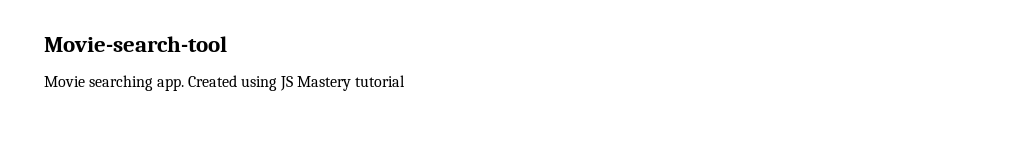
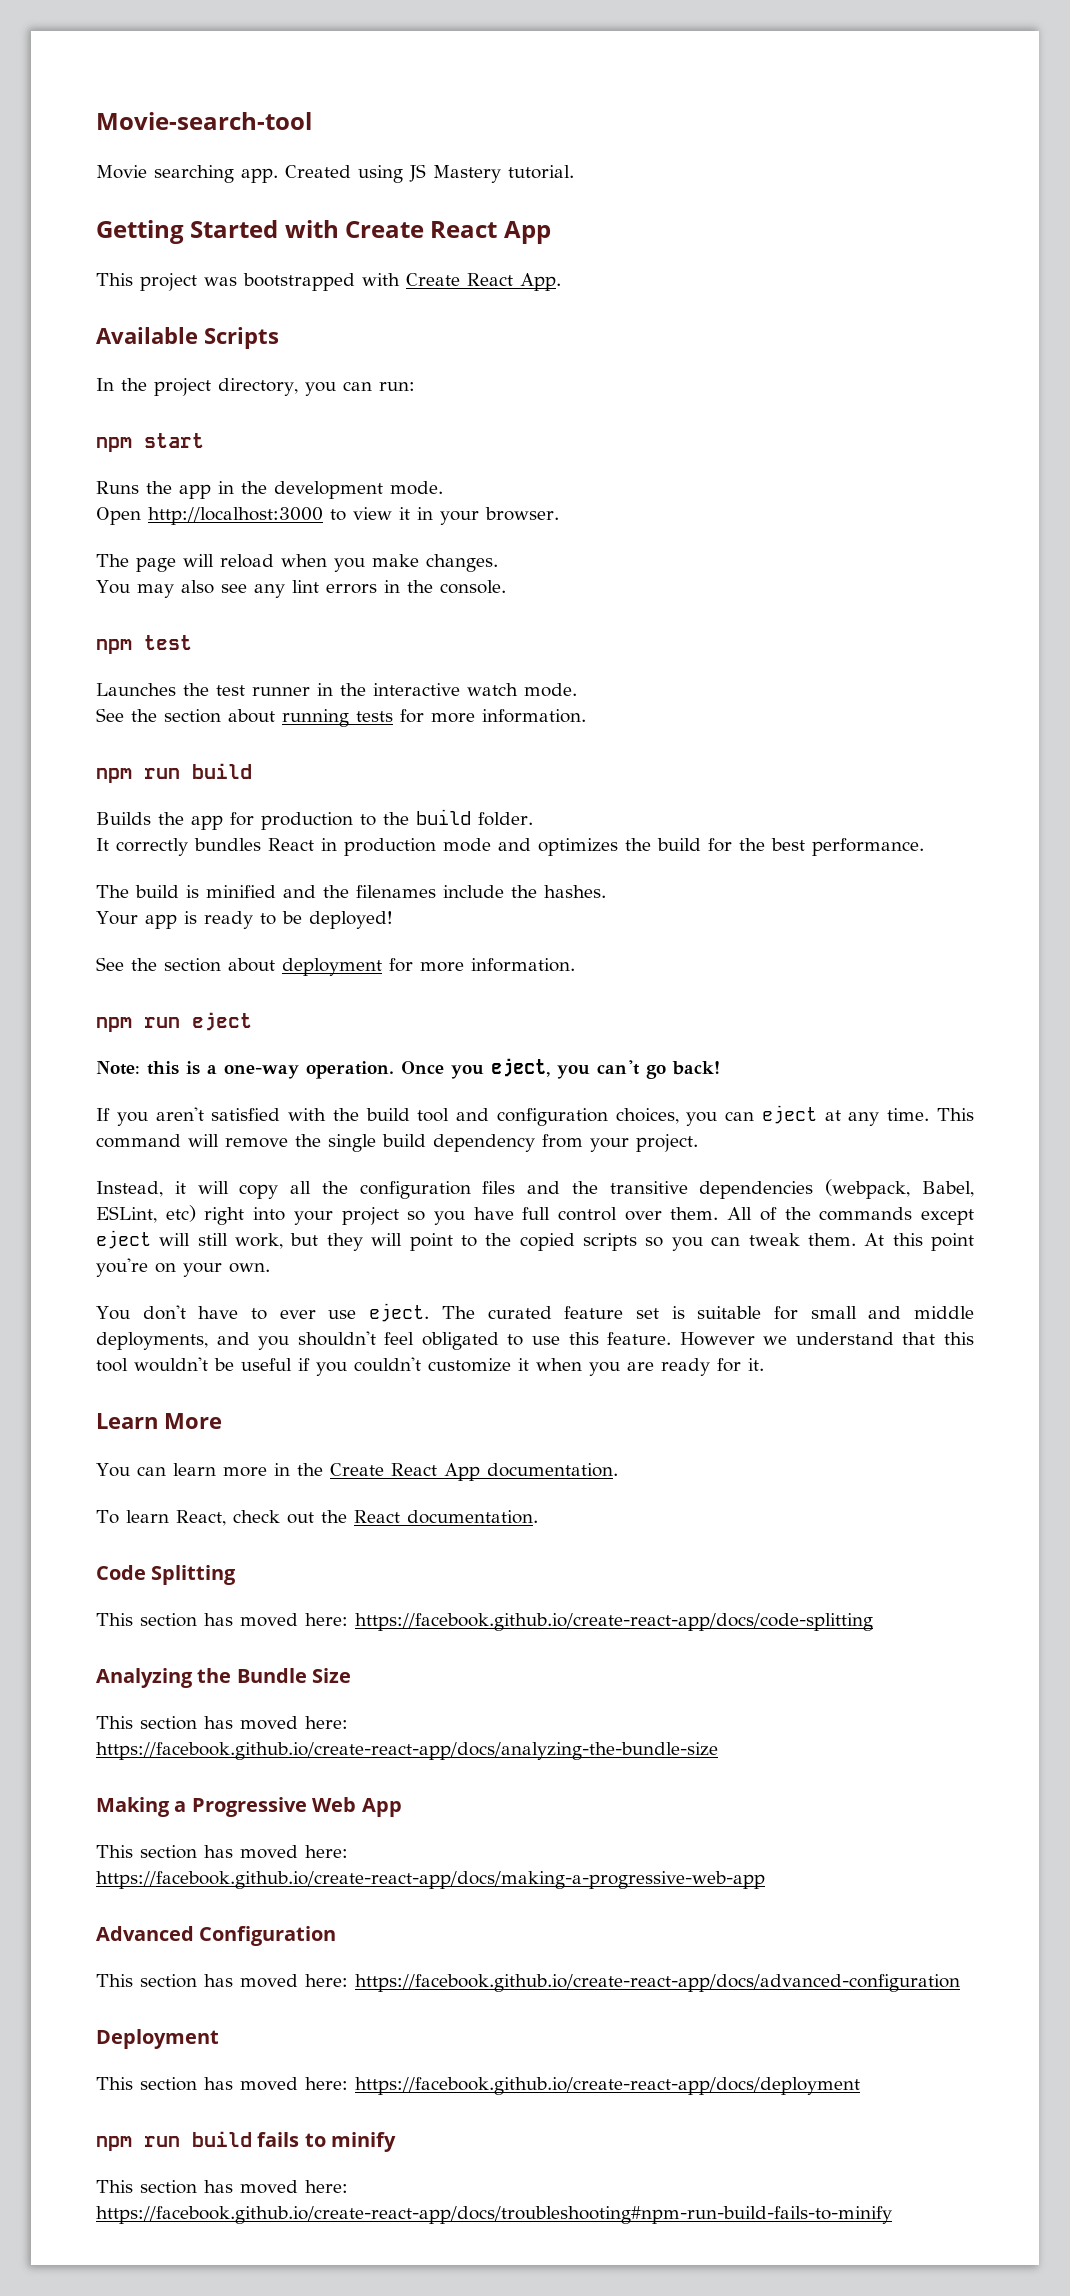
[355,75,406,87] tutorial -> [508,165,574,179] [96,220,551,244] [96,273,561,291] [96,327,279,349] [96,378,415,396] [96,433,204,452] [96,481,443,499] [96,507,559,525] [96,554,498,572] [96,580,506,598] [96,635,192,654] [96,683,577,697] [96,708,586,727] [96,763,252,783] [96,809,533,830] [96,838,924,856] [96,885,606,898] [96,911,393,929] [96,957,575,976] [96,1012,252,1032] [96,1058,720,1079] [96,1105,974,1126] [96,1134,698,1152] [96,1179,974,1199] [96,1205,975,1225] [96,1230,974,1251] [96,1258,270,1277] [96,1303,974,1322] [96,1331,974,1350] [96,1357,764,1376] [96,1413,222,1429] [96,1463,618,1481] [96,1510,538,1526] [96,1565,237,1585] [96,1613,873,1631] [96,1668,352,1688] [96,1716,348,1730] [96,1742,718,1760] [96,1797,402,1817] [96,1845,348,1859] [96,1871,765,1889] [96,1926,337,1946] [96,1974,960,1992] [96,2029,219,2049] [96,2077,860,2095] [96,2131,397,2152] [96,2180,348,2194] [96,2206,892,2224] tutorial. // Getting Started with Create React App // This project was bootstrapped with Create React App. // Available Scripts // In the project directory, you can run: // npm start // Runs the app in the development mode. // Open http://localhost:3000 to view it in your browser. // The page will reload when you make changes. // You may also see any lint errors in the console. // npm test // Launches the test runner in the interactive watch mode. // See the section about running tests for more information. // npm run build // Builds the app for production to the build folder. // It correctly bundles React in production mode and optimizes the build for the best performance. // The build is minified and the filenames include the hashes. // Your app is ready to be deployed! // See the section about deployment for more information. // npm run eject // Note: this is a one-way operation. Once you eject, you can't go back! // If you aren't satisfied with the build tool and configuration choices, you can eject at any time. This command will remove the single build dependency from your project. // Instead, it will copy all the configuration files and the transitive dependencies (webpack, Babel, ESLint, etc) right into your project so you have full control over them. All of the commands except eject will still work, but they will point to the copied scripts so you can tweak them. At this point you're on your own. // You don't have to ever use eject. The curated feature set is suitable for small and middle deployments, and you shouldn't feel obligated to use this feature. However we understand that this tool wouldn't be useful if you couldn't customize it when you are ready for it. // Learn More // You can learn more in the Create React App documentation. // To learn React, check out the React documentation. // Code Splitting // This section has moved here: https://facebook.github.io/create-react-app/docs/code-splitting // Analyzing the Bundle Size // This section has moved here: https://facebook.github.io/create-react-app/docs/analyzing-the-bundle-size // Making a Progressive Web App // This section has moved here: https://facebook.github.io/create-react-app/docs/making-a-progressive-web-app // Advanced Configuration // This section has moved here: https://facebook.github.io/create-react-app/docs/advanced-configuration // Deployment // This section has moved here: https://facebook.github.io/create-react-app/docs/deployment // npm run build fails to minify // This section has moved here: https://facebook.github.io/create-react-app/docs/troubleshooting#npm-run-build-fails-to-minify

